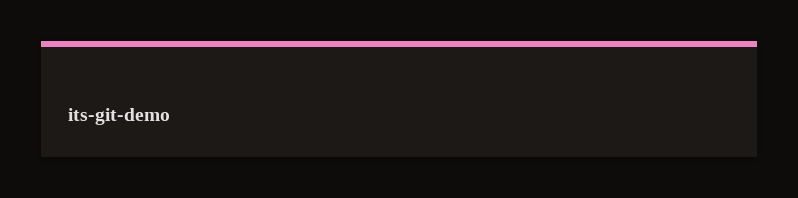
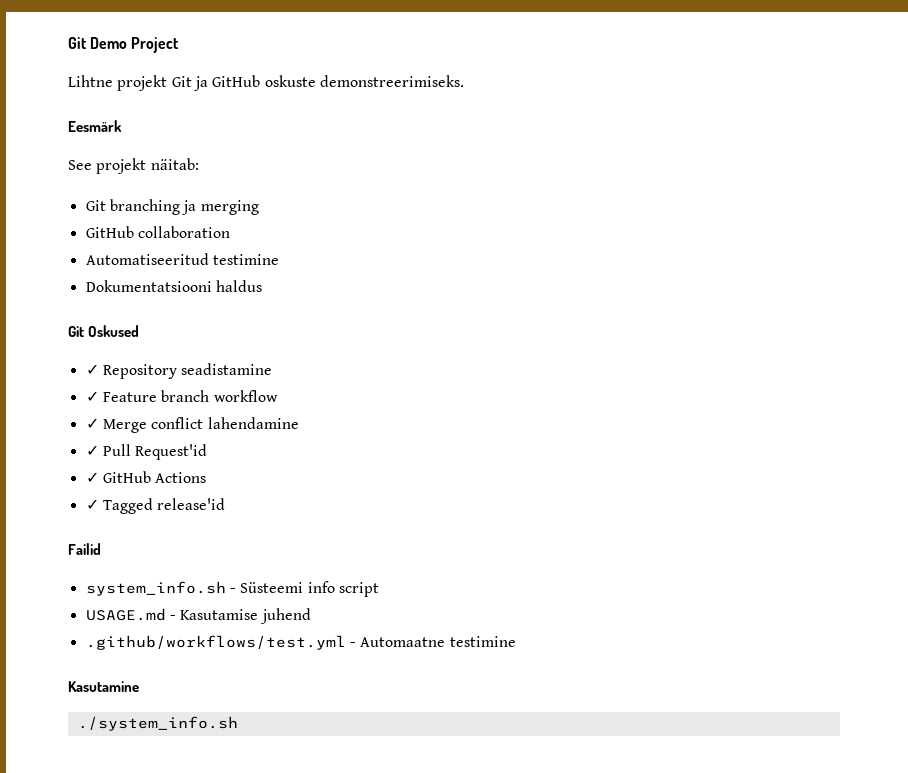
[68,108,170,125] its-git-demo -> [68,37,180,53] [68,75,464,91] [68,120,122,132] [68,158,199,174] [85,199,259,215] [85,226,230,238] [85,253,279,265] [85,280,262,292] [68,325,140,337] [85,363,273,379] [85,390,278,402] [85,417,299,433] [85,444,208,460] [85,471,207,483] [85,498,226,514] [68,543,101,555] [85,581,379,597] [85,608,311,624] [85,635,516,650] [68,681,139,692] [77,716,238,731] Git Demo Project // Lihtne projekt Git ja GitHub oskuste demonstreerimiseks. // Eesmärk // See projekt näitab: // Git branching ja merging // GitHub collaboration // Automatiseeritud testimine // Dokumentatsiooni haldus // Git Oskused // ✓ Repository seadistamine // ✓ Feature branch workflow // ✓ Merge conflict lahendamine // ✓ Pull Request'id // ✓ GitHub Actions // ✓ Tagged release'id // Failid // system_info.sh - Süsteemi info script // USAGE.md - Kasutamise juhend // .github/workflows/test.yml - Automaatne testimine // Kasutamine // ./system_info.sh

